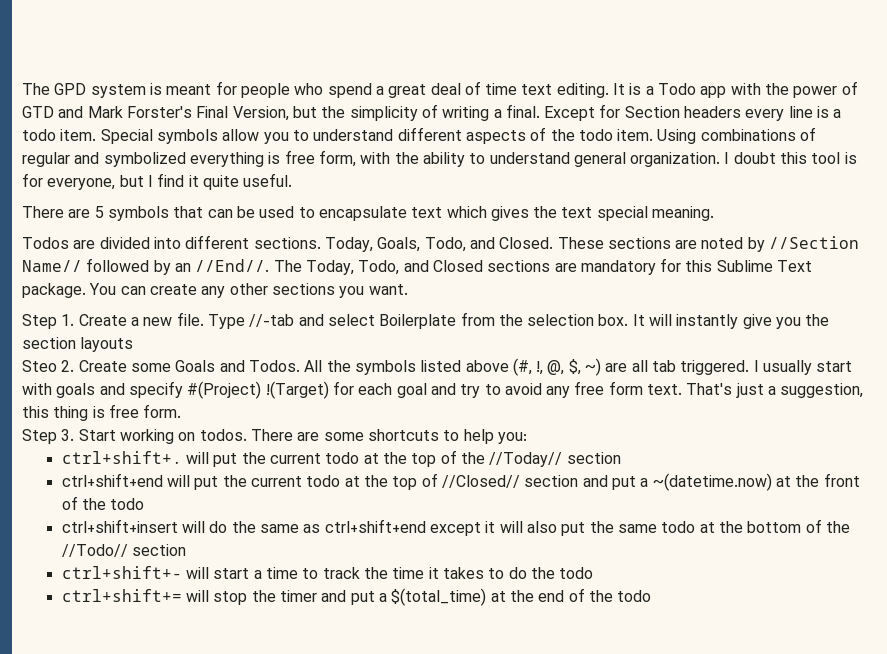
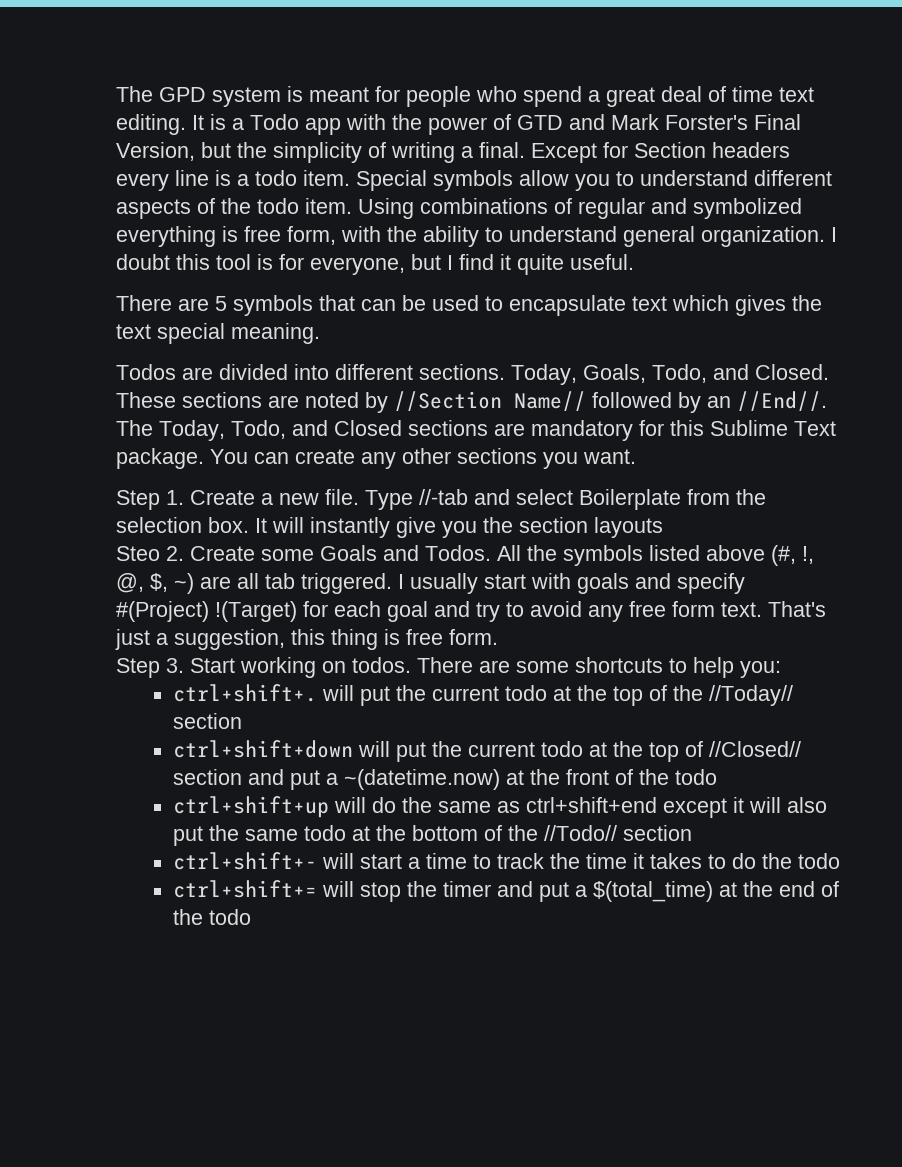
[61,473,163,487] ctrl+shift+end -> [173,740,354,758] ctrl+shift+down
[61,519,178,533] ctrl+shift+insert -> [173,796,330,818] ctrl+shift+up

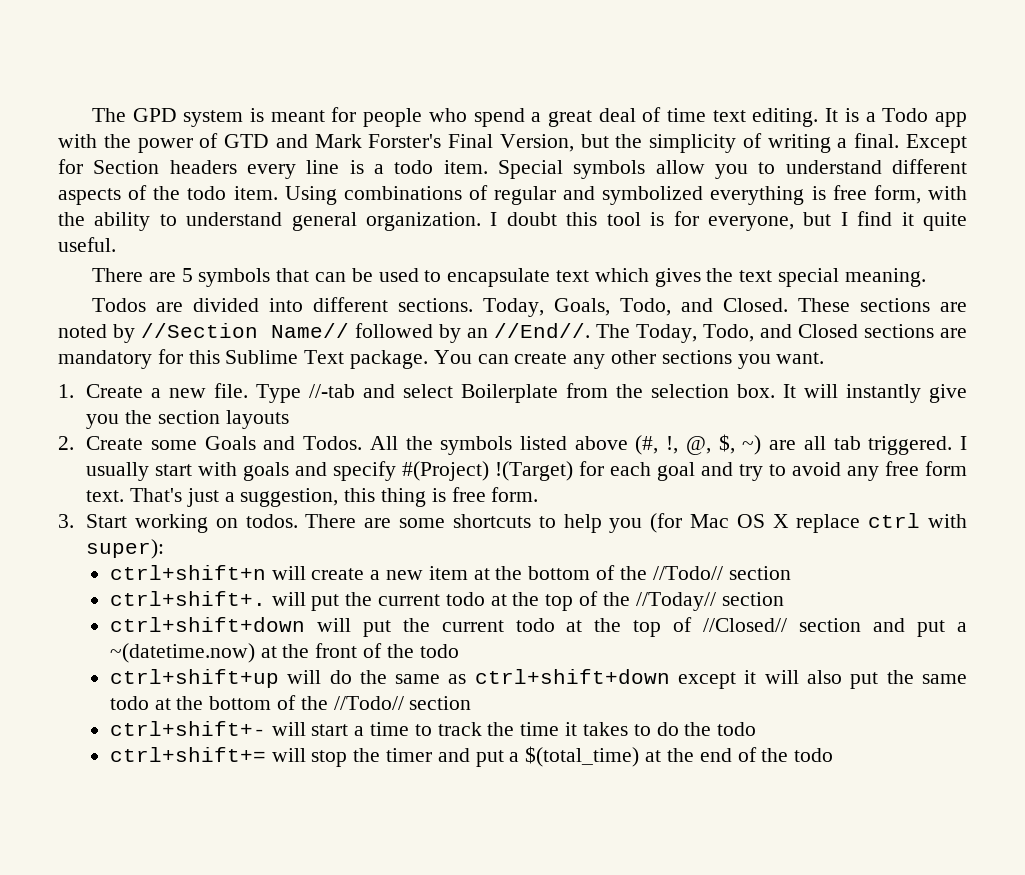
[116,490,160,510] Step -> (825, 358) none
[116,546,160,561] Steo -> (289, 419) none
[116,658,160,678] Step -> (539, 494) none
[740,661,781,678] you: -> [609,513,968,533] [86,539,165,559] [109,565,791,580] you (for Mac OS X replace ctrl with super): // ctrl+shift+n will create a new item at the bottom of the //Todo// section
[526,797,658,813] ctrl+shift+end -> [474,669,670,684] ctrl+shift+down

